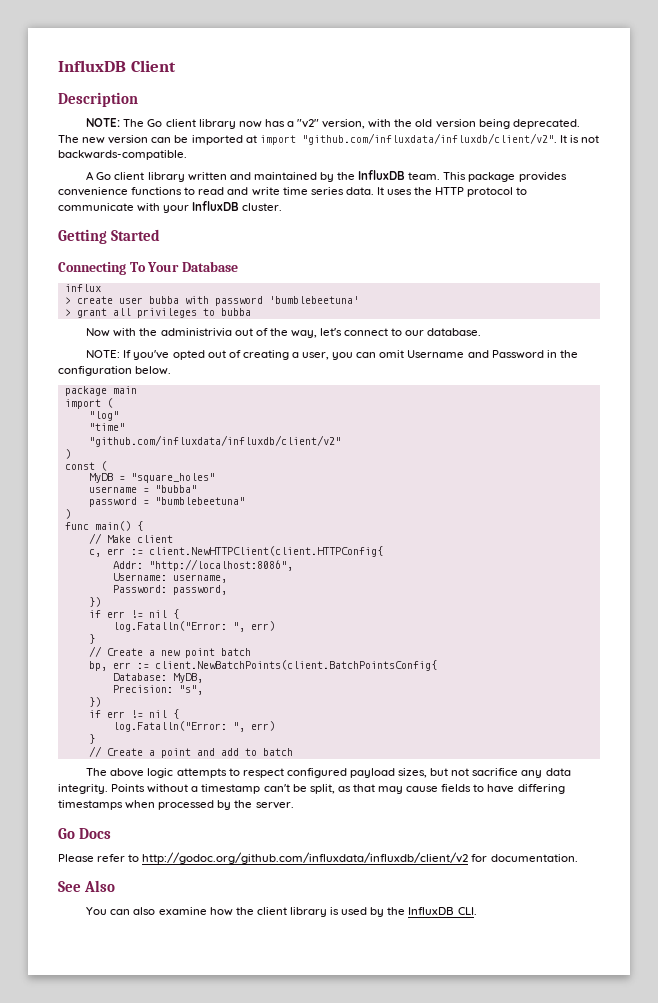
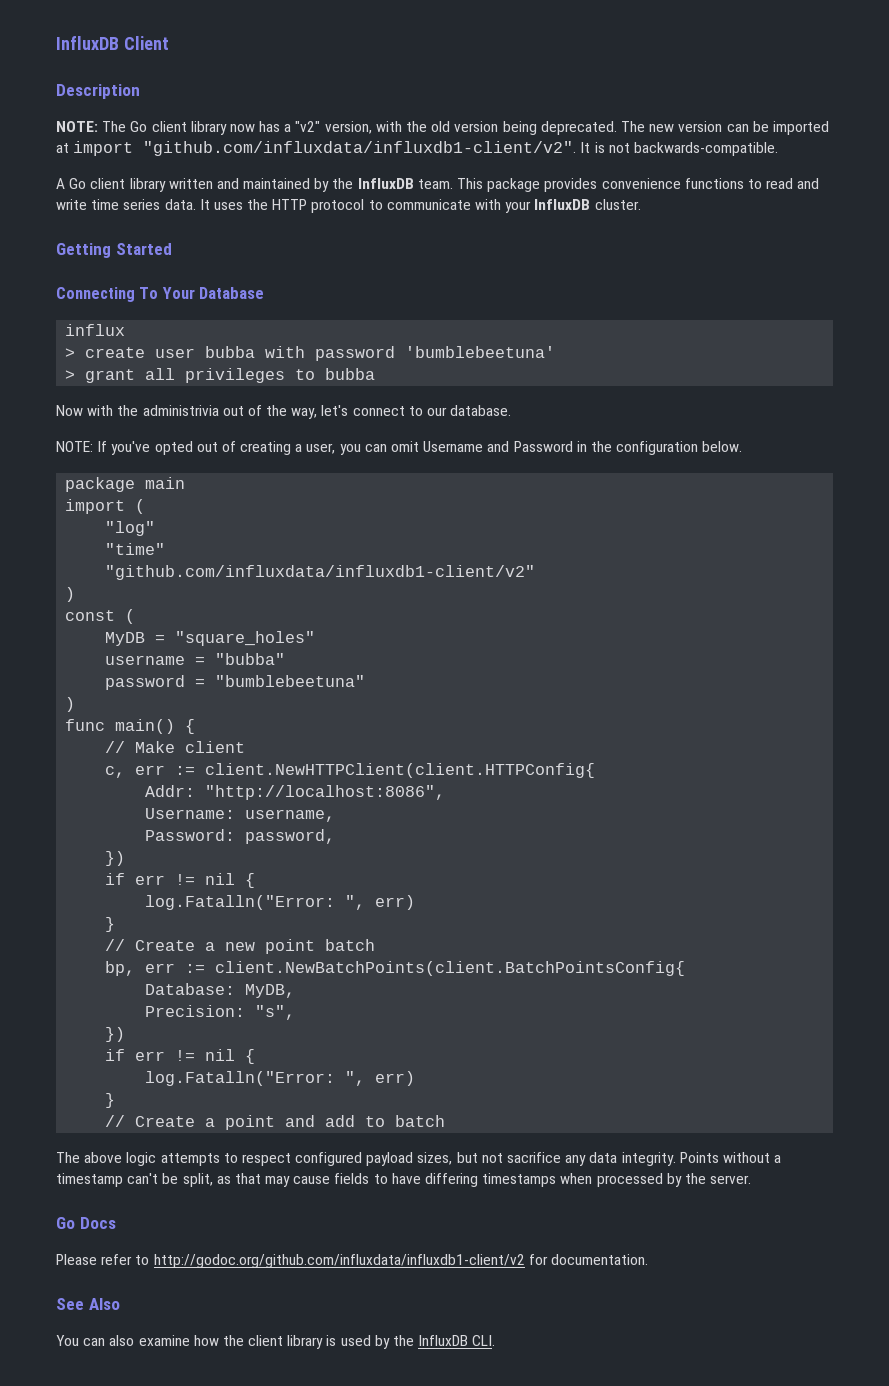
[301,133,557,145] "github.com/influxdata/influxdb/client/v2". -> [143,141,577,156] "github.com/influxdata/influxdb1-client/v2".
[88,435,341,447] "github.com/influxdata/influxdb/client/v2" -> [105,565,536,580] "github.com/influxdata/influxdb1-client/v2"
[142,852,469,864] http://godoc.org/github.com/influxdata/influxdb/client/v2 -> [153,1254,525,1268] http://godoc.org/github.com/influxdata/influxdb1-client/v2

